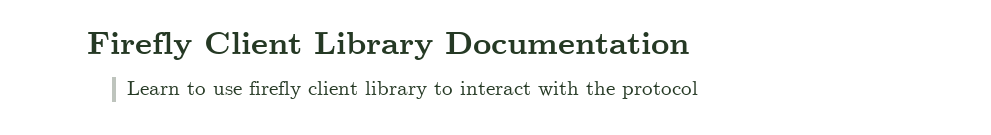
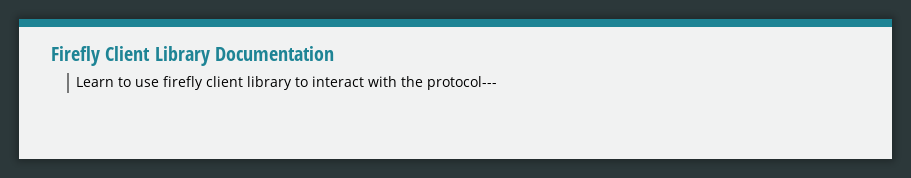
[621,81,698,99] protocol -> [427,76,498,90] protocol---

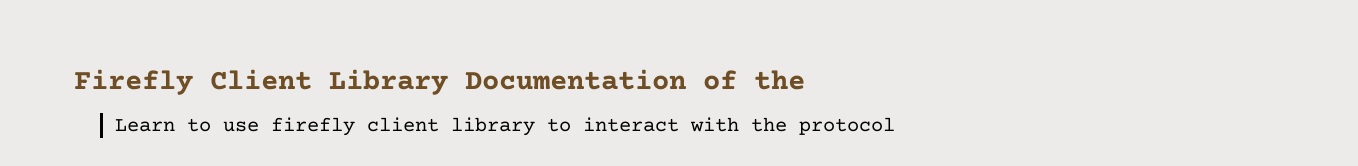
(334, 53) none -> [703,70,805,90] of the
[427,76,498,90] protocol--- -> [798,117,895,135] protocol

